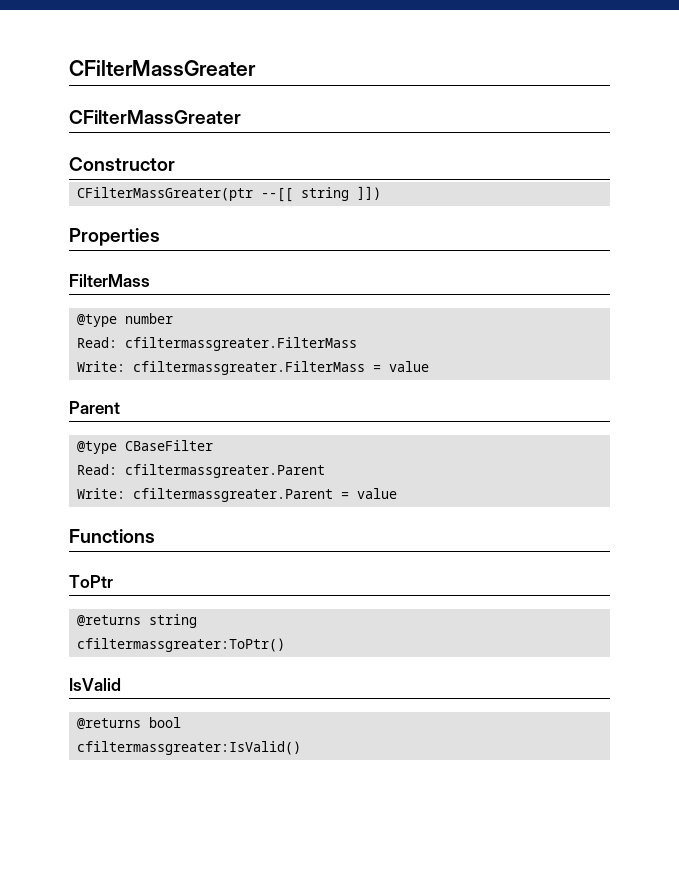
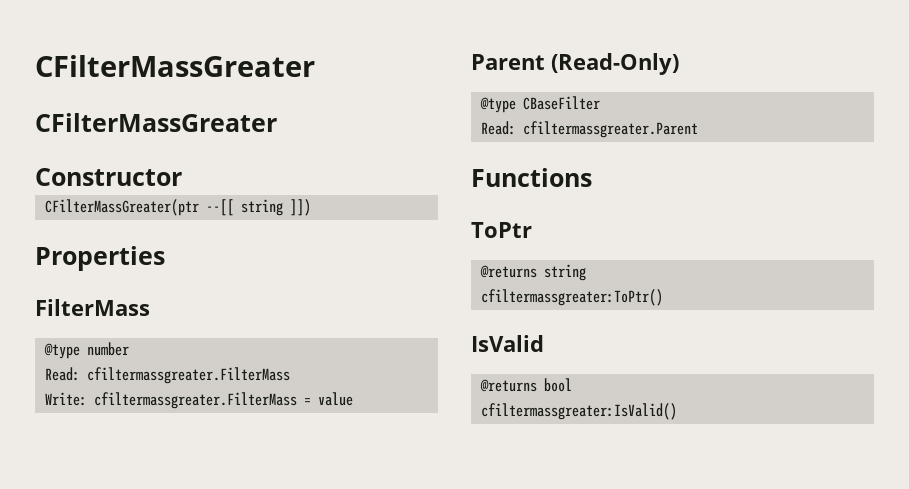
(120, 407) none -> [551,53,679,75] (Read-Only)
[77,488,398,502] // Write: cfiltermassgreater.Parent = value -> (698, 129) none

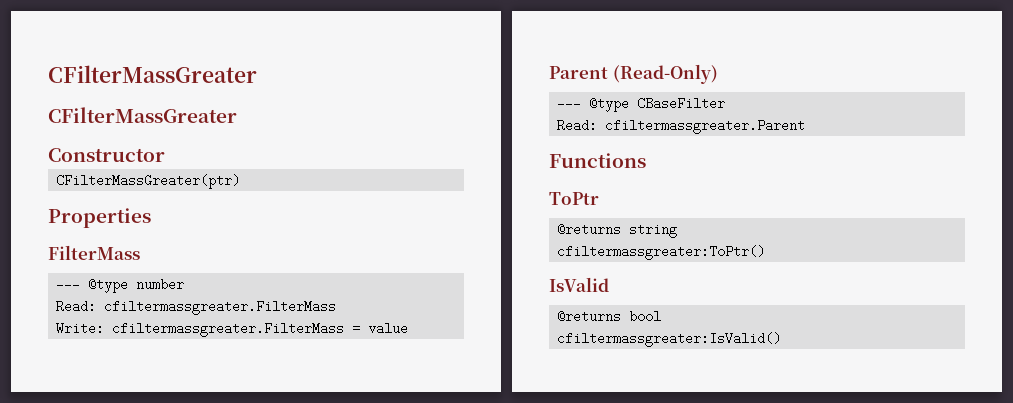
[44,199,311,216] CFilterMassGreater(ptr --[[ string ]]) -> [56,174,241,189] CFilterMassGreater(ptr)
(150, 307) none -> [56,278,81,291] ---
(679, 64) none -> [557,97,582,110] ---

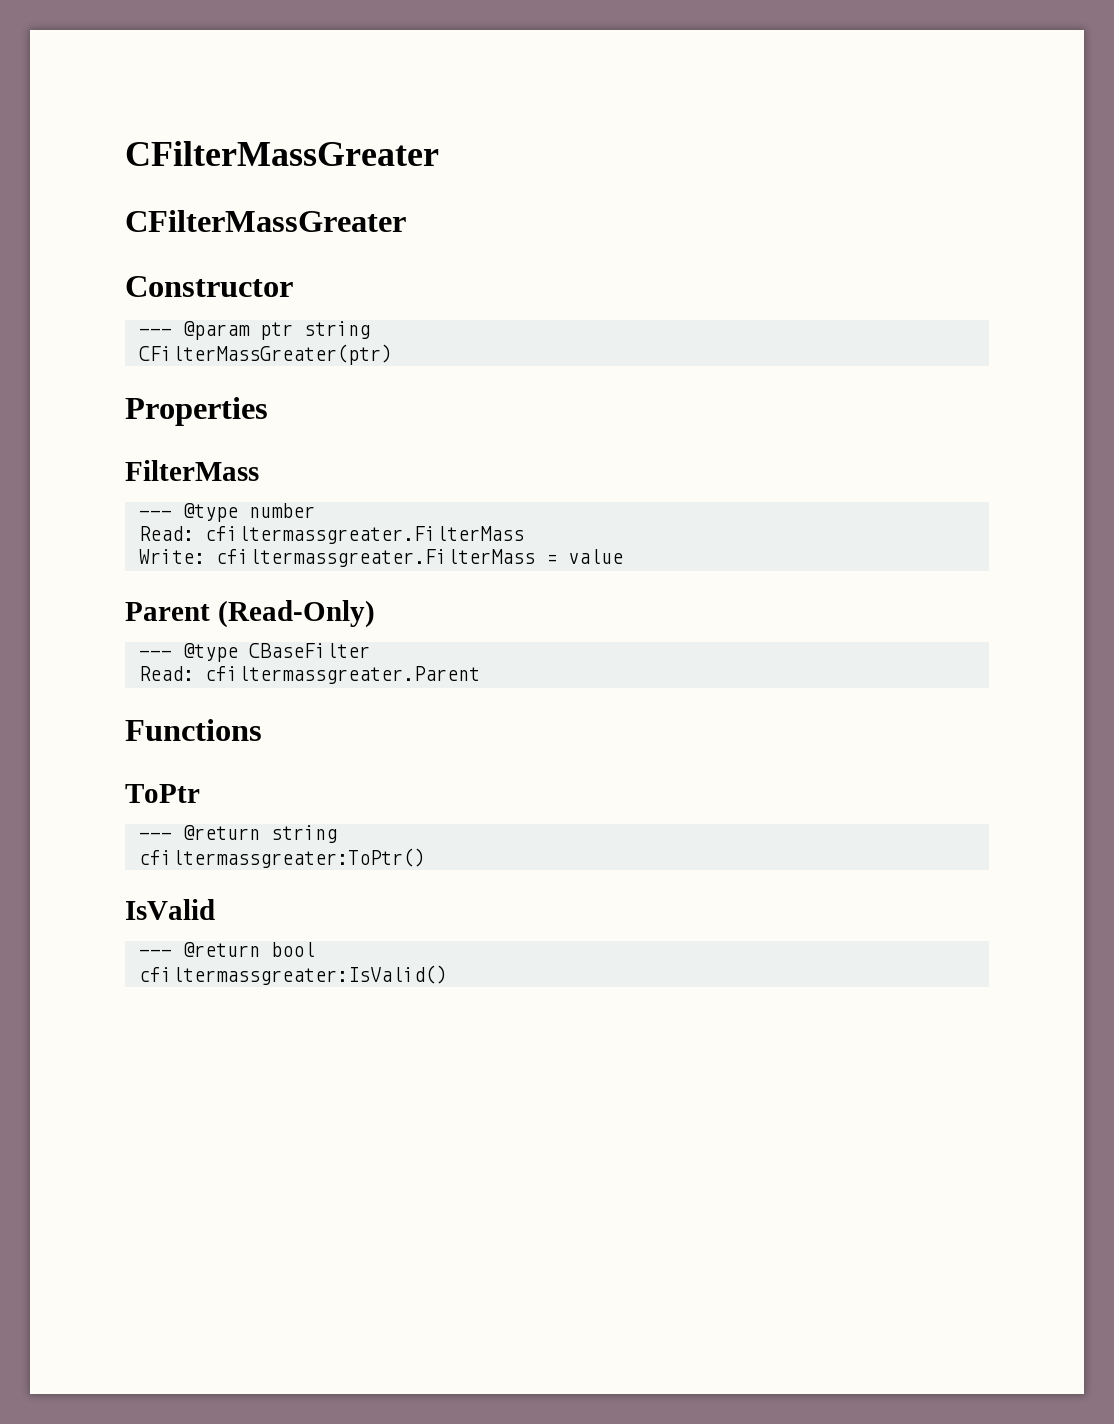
(165, 155) none -> [138,321,370,340] // --- @param ptr string
[557,223,622,236] @returns -> [138,825,260,840] --- @return
[557,310,622,323] @returns -> [138,942,260,957] --- @return

